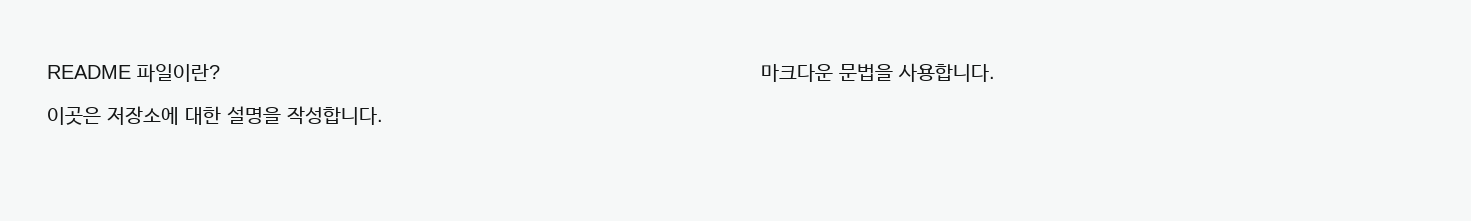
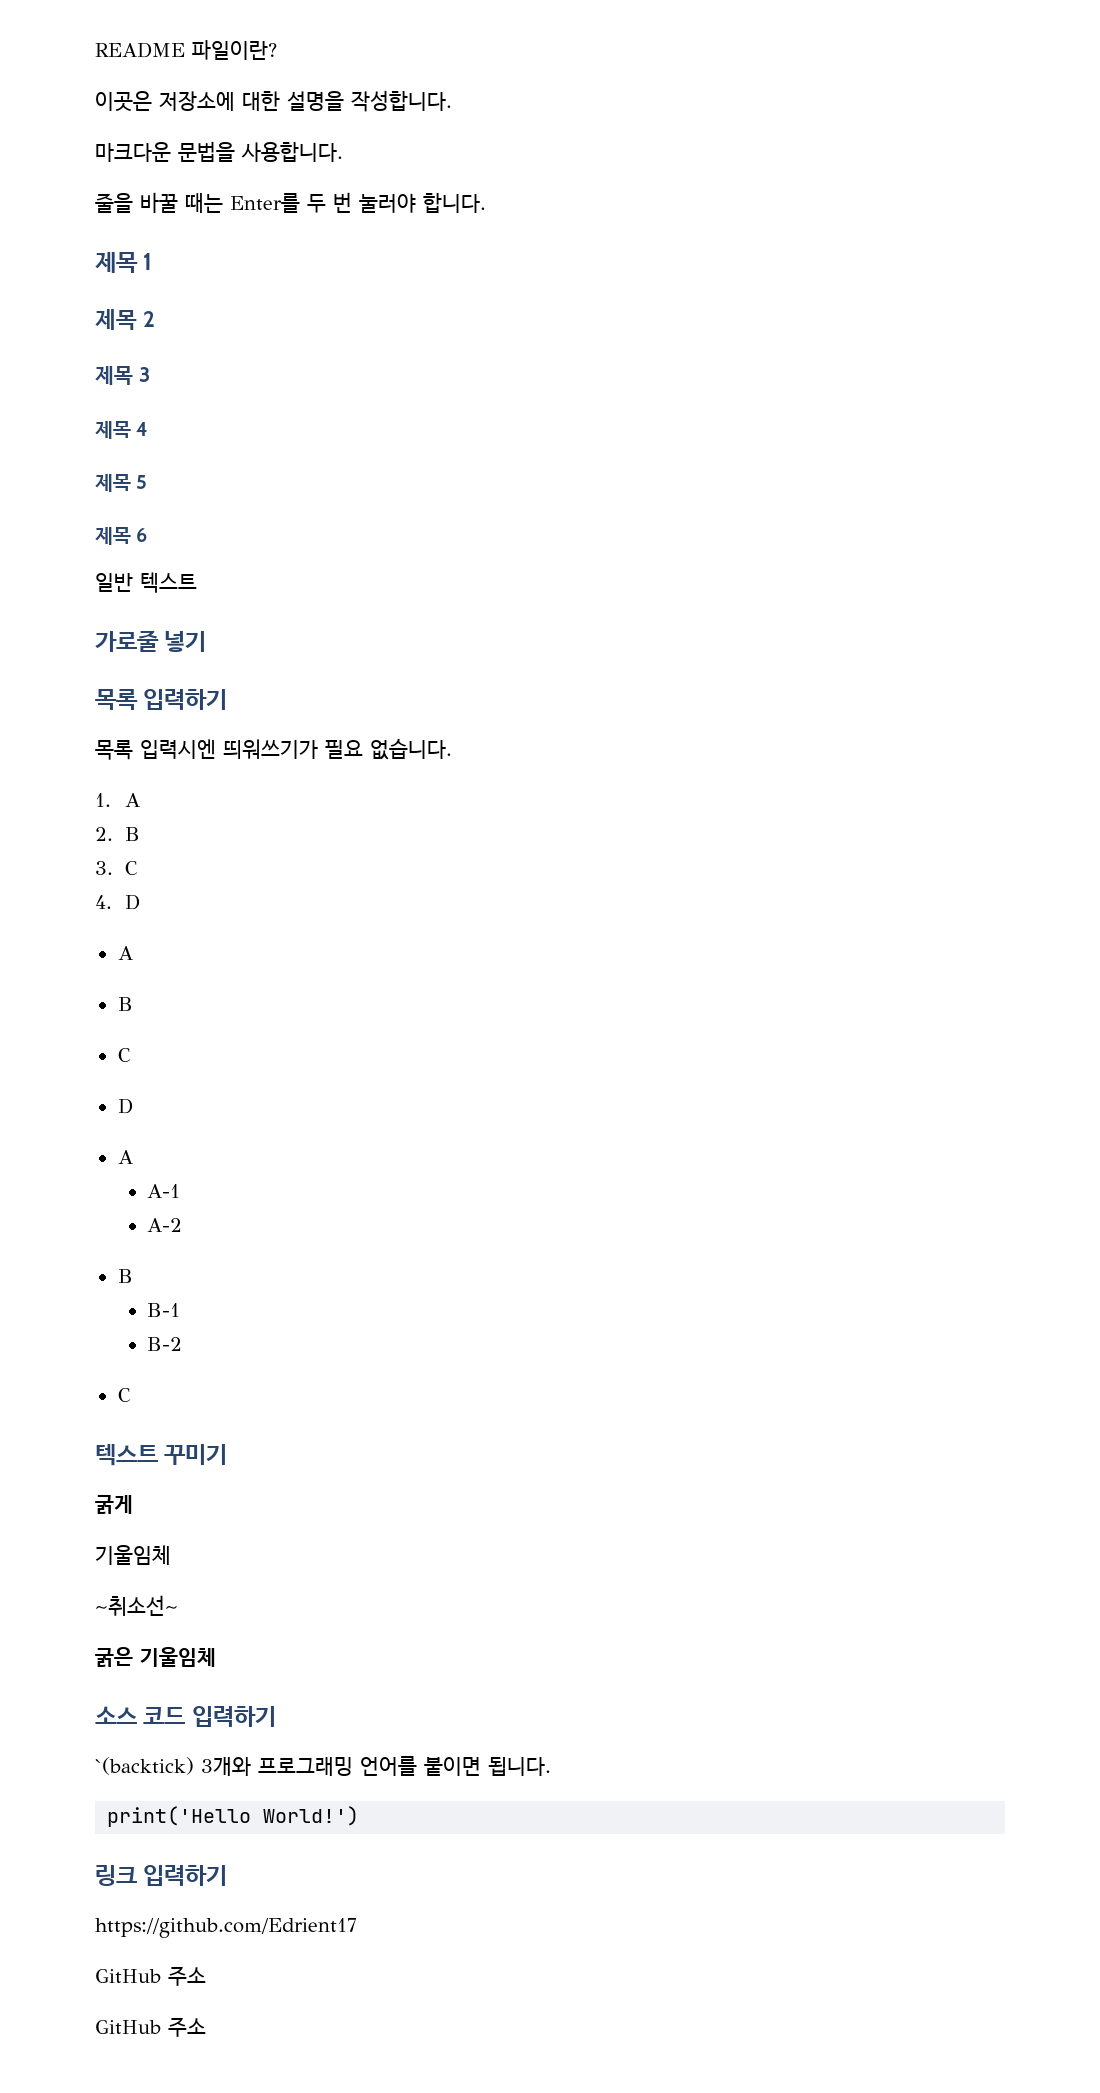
(995, 72) none -> [95,192,486,213] [95,252,153,273] [95,309,156,330] [95,366,150,385] [95,421,149,439] [95,474,148,492] [95,527,148,545] [95,572,197,593] [95,630,207,652] [95,689,228,710] [95,738,452,760] [95,793,140,807] [95,827,140,841] [95,861,138,875] [95,894,140,910] [117,946,133,960] [117,997,133,1011] [117,1048,131,1062] [117,1098,133,1114] [117,1150,133,1164] [147,1184,181,1198] [147,1218,183,1232] [117,1269,133,1283] [147,1303,181,1317] [147,1337,183,1351] [117,1388,131,1402] [95,1444,228,1466] [95,1495,133,1514] [95,1545,171,1565] [95,1595,178,1616] [95,1647,216,1667] [95,1706,276,1727] [95,1756,551,1776] [107,1806,360,1827] [95,1865,228,1886] [95,1918,357,1938] [95,1966,206,1986] [95,2017,206,2037] // 줄을 바꿀 때는 Enter를 두 번 눌러야 합니다. // 제목 1 // 제목 2 // 제목 3 // 제목 4 // 제목 5 // 제목 6 // 일반 텍스트 // 가로줄 넣기 // 목록 입력하기 // 목록 입력시엔 띄워쓰기가 필요 없습니다. // 1. A // 2. B // 3. C // 4. D // A // B // C // D // A // A-1 // A-2 // B // B-1 // B-2 // C // 텍스트 꾸미기 // 굵게 // 기울임체 // ~취소선~ // 굵은 기울임체 // 소스 코드 입력하기 // `(backtick) 3개와 프로그래밍 언어를 붙이면 됩니다. // print('Hello World!') // 링크 입력하기 // https://github.com/Edrient17 // GitHub 주소 // GitHub 주소

